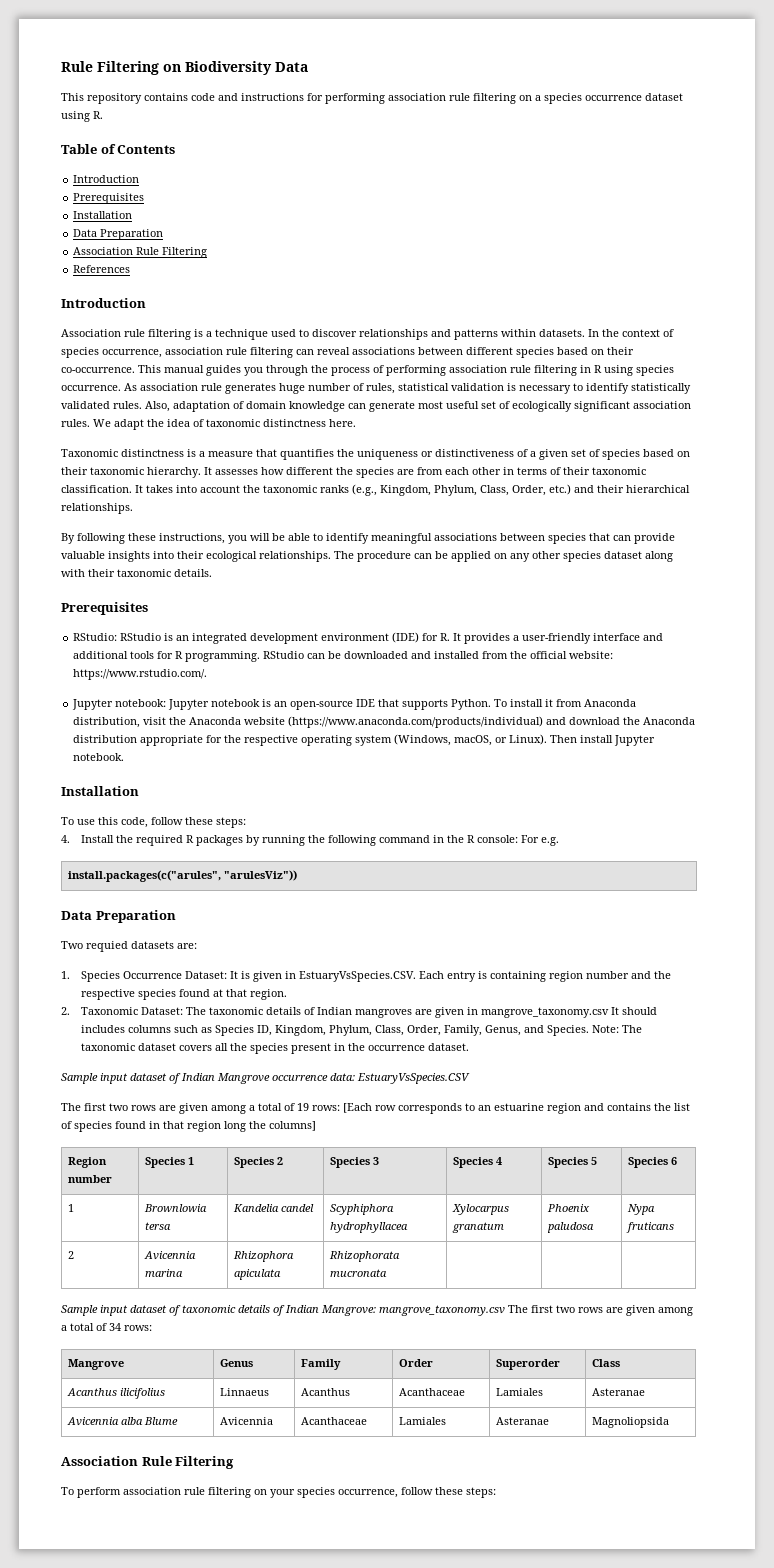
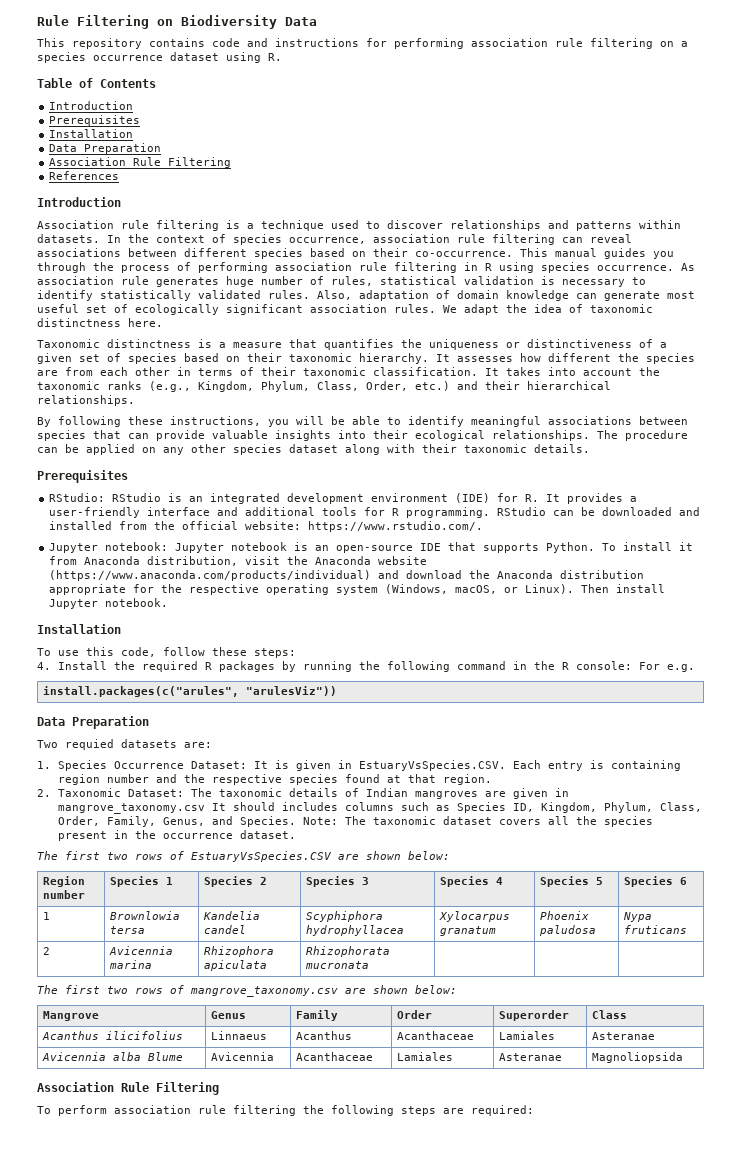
[61,1073,470,1084] [61,1103,690,1114] [61,1121,316,1132] Sample input dataset of Indian Mangrove occurrence data: EstuaryVsSpecies.CSV // The first two rows are given among a total of 19 rows: [Each row corresponds to an estuarine region and contains the list of species found in that region long the columns] -> [37,851,450,862] The first two rows of EstuaryVsSpecies.CSV are shown below:
[61,1305,693,1316] [61,1323,152,1331] Sample input dataset of taxonomic details of Indian Mangrove: mangrove_taxonomy.csv The first two rows are given among a total of 34 rows: -> [37,985,457,997] The first two rows of mangrove_taxonomy.csv are shown below:
[254,1487,496,1498] on your species occurrence, follow these steps: -> [303,1105,534,1116] the following steps are required:

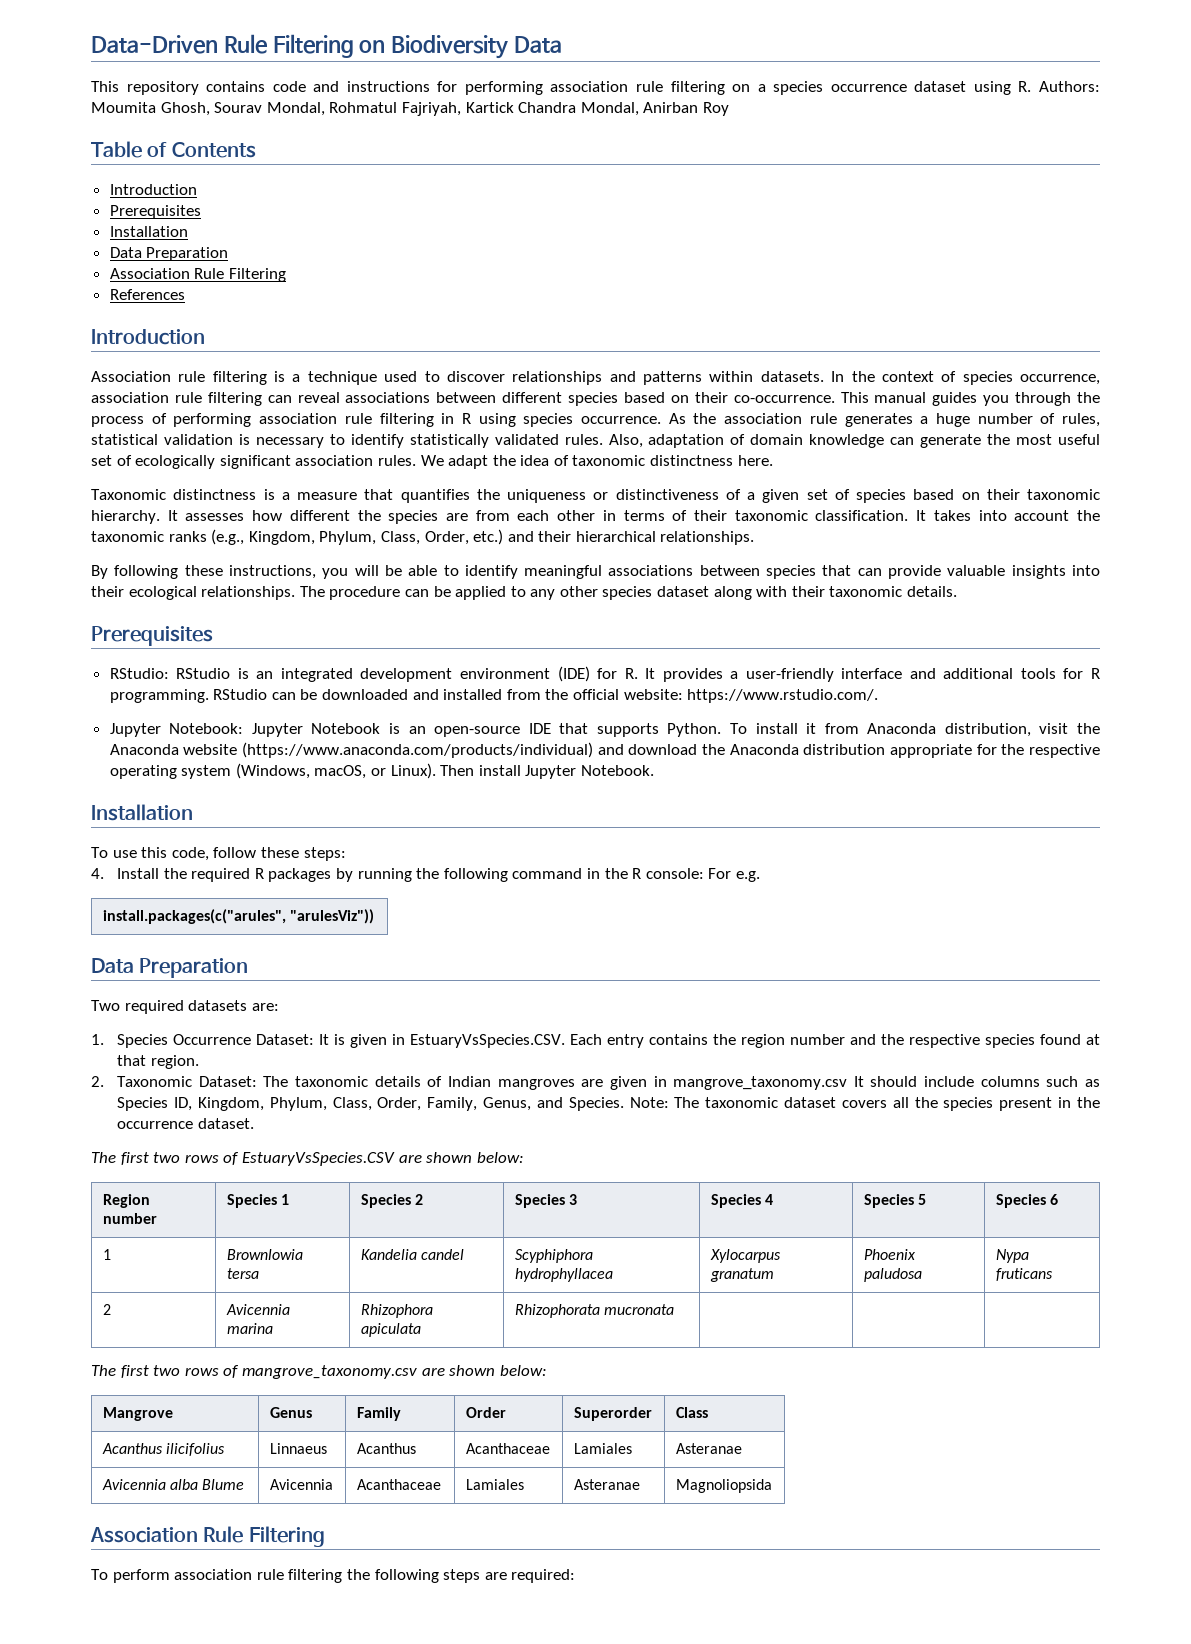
(37, 20) none -> [91,35,218,54] Data-Driven
(282, 57) none -> [1038,81,1100,92] [91,102,729,116] Authors: Moumita Ghosh, Sourav Mondal, Rohmatul Fajriyah, Kartick Chandra Mondal, Anirban Roy
(695, 267) none -> [693,413,717,424] the
(219, 282) none -> [920,416,929,424] a
(660, 296) none -> [987,434,1011,445] the
[142,447,156,453] on -> [510,586,526,597] to
[105,542,288,553] notebook: Jupyter notebook -> [169,723,381,737] Notebook: Jupyter Notebook
[105,598,169,607] notebook. -> [581,765,655,776] Notebook.
[65,739,114,750] requied -> [124,1000,184,1014] required
[589,760,681,771] is containing -> [649,1034,737,1045] contains the
[281,802,338,811] includes -> [924,1076,975,1087] include

